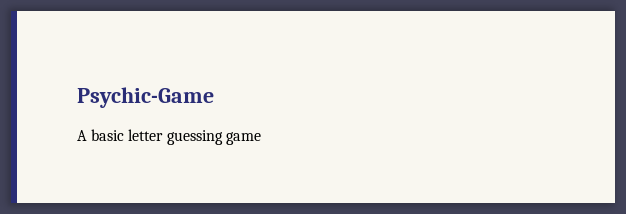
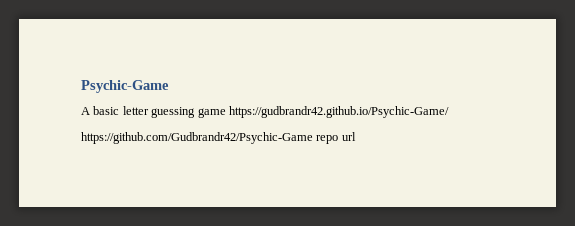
(261, 138) none -> [228,106,449,118] [81,132,356,144] https://gudbrandr42.github.io/Psychic-Game/ // https://github.com/Gudbrandr42/Psychic-Game repo url

